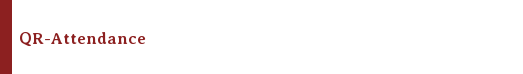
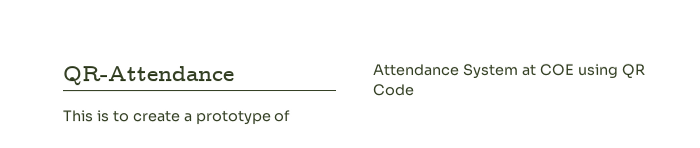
(146, 39) none -> [63,110,292,126] [372,63,646,79] [373,83,415,96] // This is to create a prototype of Attendance System at COE using QR Code

